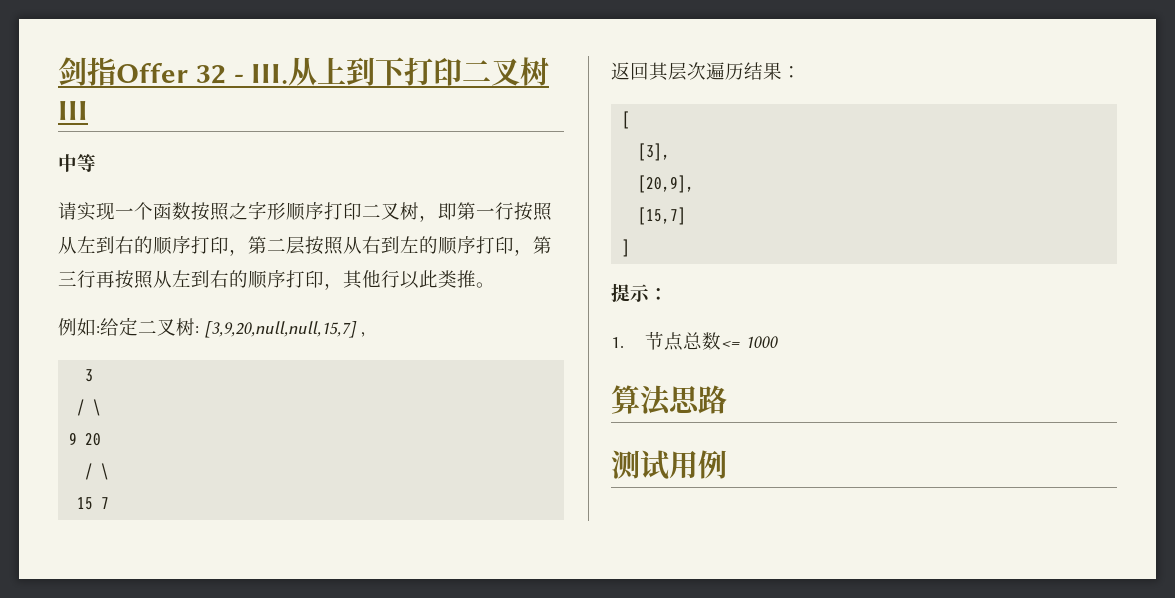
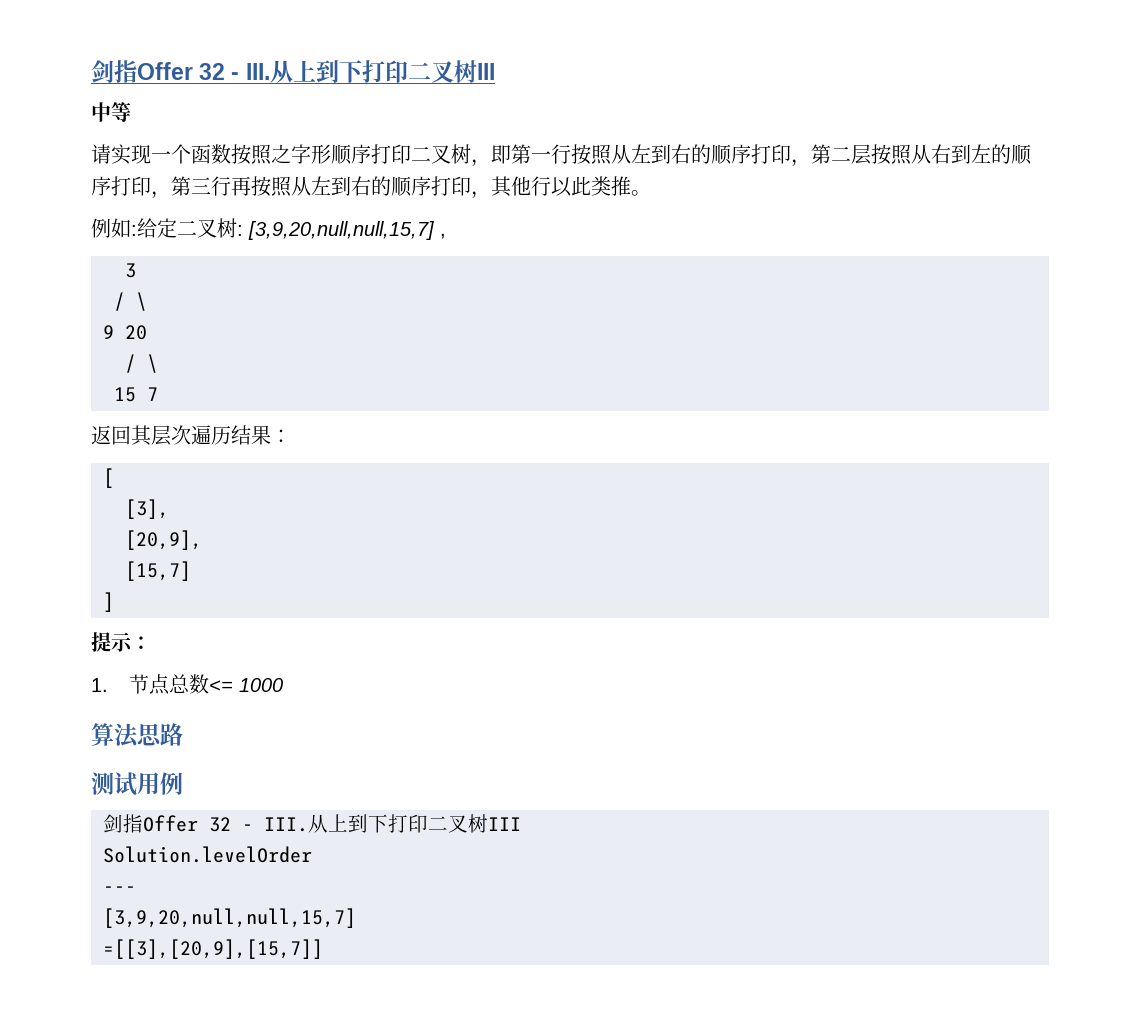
(727, 464) none -> [103,814,521,833] [103,846,312,863] [103,886,136,893] [103,908,356,928] [103,939,323,959] // 剑指Offer 32 - III.从上到下打印二叉树III // Solution.levelOrder // --- // [3,9,20,null,null,15,7] // =[[3],[20,9],[15,7]]

